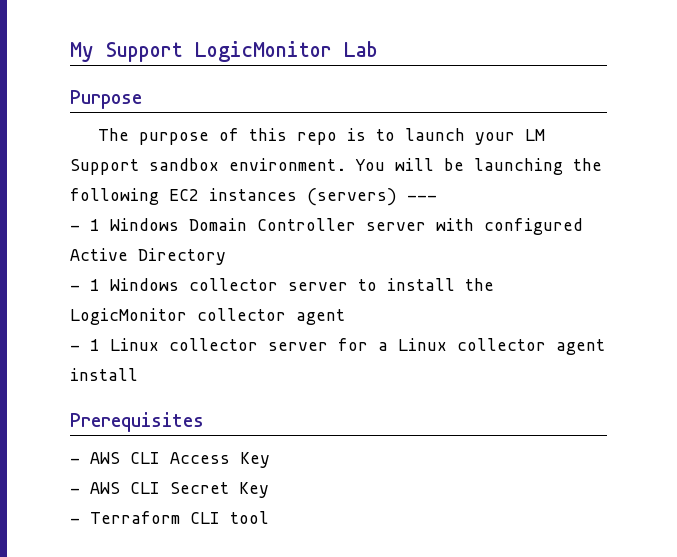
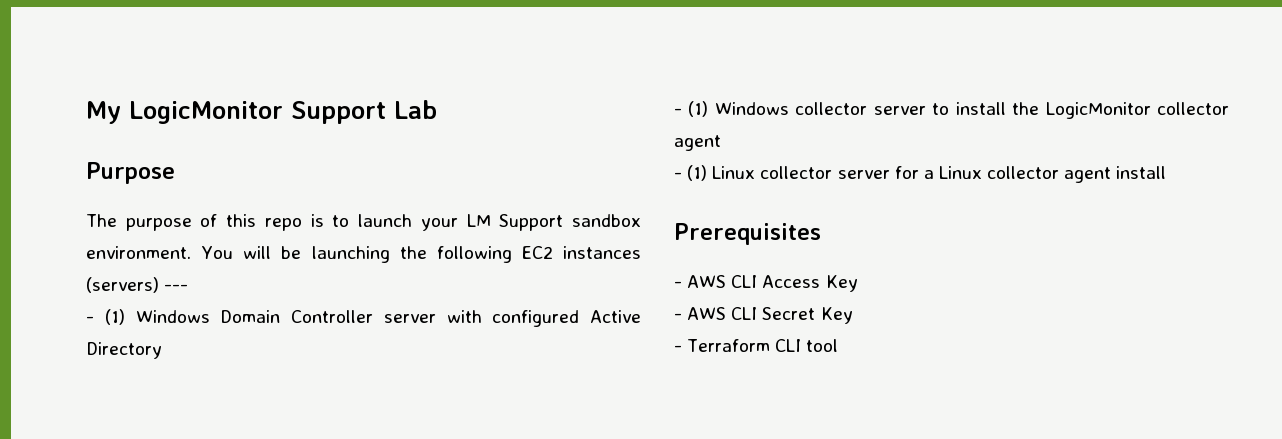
[106,41,332,62] Support LogicMonitor -> [129,101,386,124] LogicMonitor Support
[90,219,100,231] 1 -> [104,309,125,325] (1)
[90,279,100,291] 1 -> [688,101,709,117] (1)
[90,339,100,351] 1 -> [687,165,708,181] (1)

